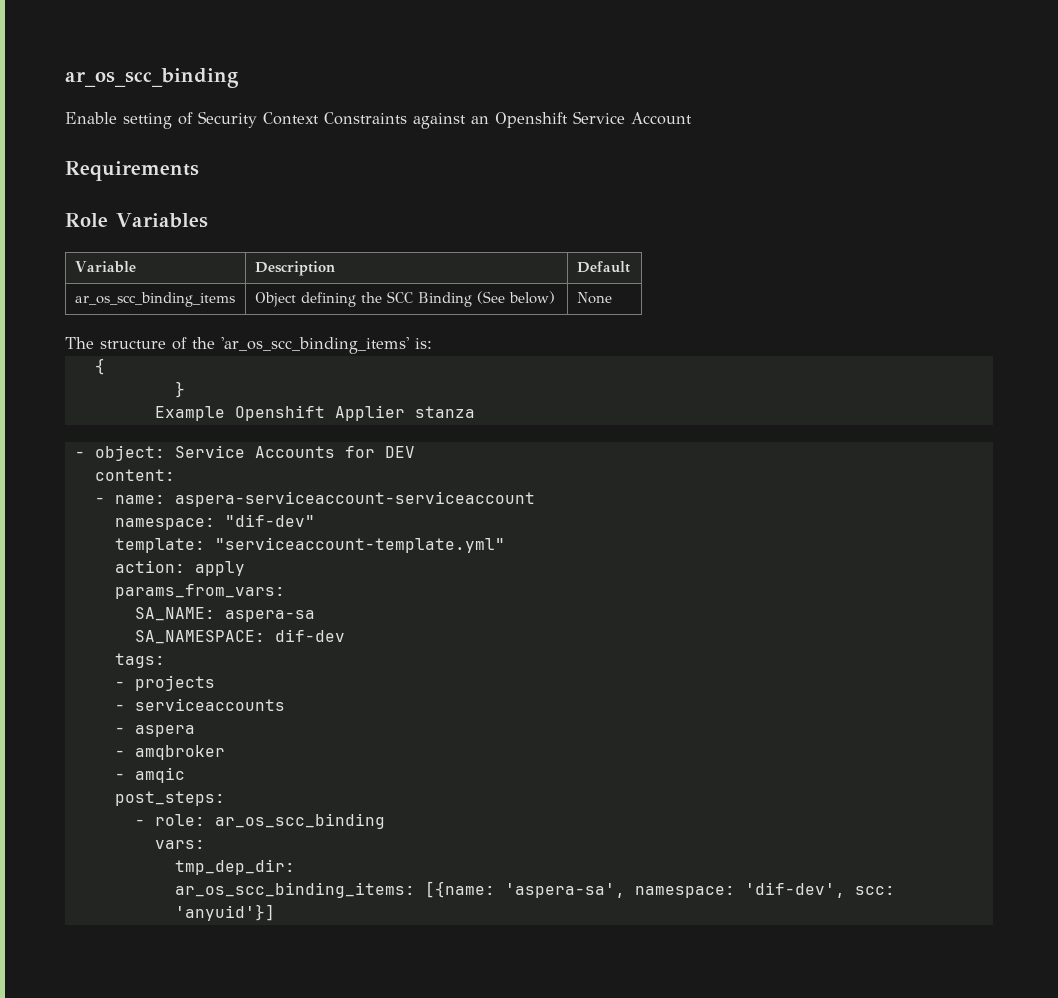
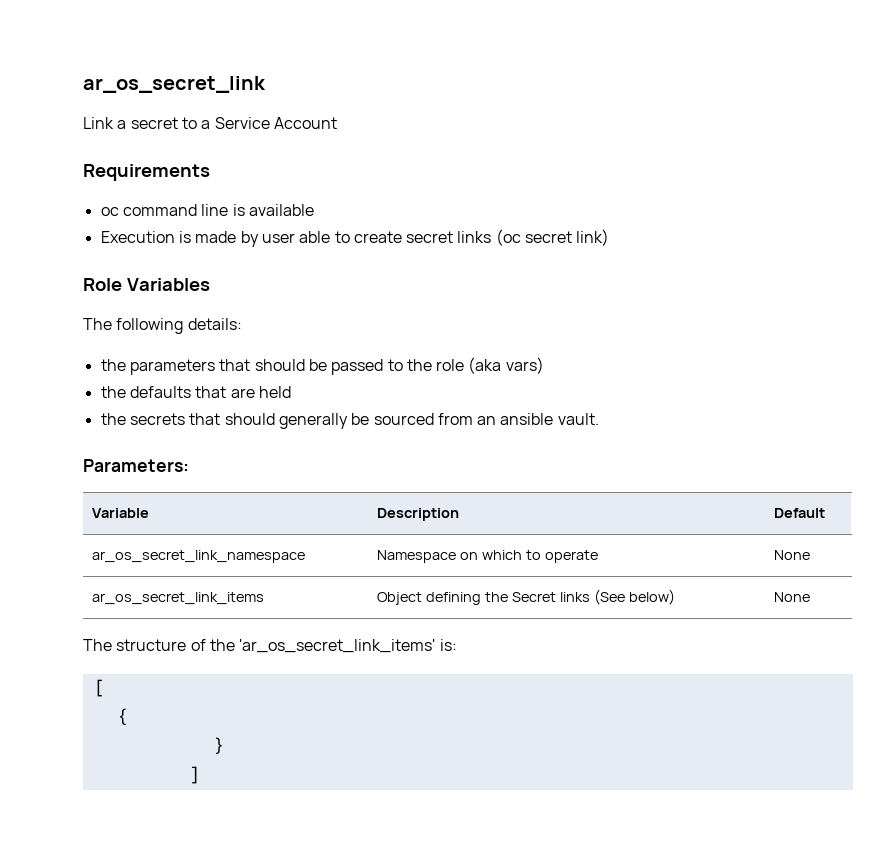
[65,68,239,88] [65,111,692,129] [65,161,199,181] [65,213,208,228] [74,261,136,273] [254,261,335,276] [576,261,630,273] [74,292,235,307] ar_os_scc_binding // Enable setting of Security Context Constraints against an Openshift Service Account // Requirements // Role Variables // Variable | Description | Default // ar_os_scc_binding_items -> [83,76,266,93] [83,117,337,129] [83,164,210,181] [100,204,314,216] [100,229,610,247] [83,278,210,291] [83,318,242,334] [100,357,544,375] [100,386,291,398] [100,413,599,429] [83,459,189,472] [92,508,150,518] [377,508,460,521] [774,508,826,518] [92,550,306,563] [377,550,598,563] [774,550,811,560] [92,592,265,605] ar_os_secret_link // Link a secret to a Service Account // Requirements // oc command line is available // Execution is made by user able to create secret links (oc secret link) // Role Variables // The following details: // the parameters that should be passed to the role (aka vars) // the defaults that are held // the secrets that should generally be sourced from an ansible vault. // Parameters: // Variable | Description | Default // ar_os_secret_link_namespace | Namespace on which to operate | None // ar_os_secret_link_items
[386,291,472,307] SCC Binding -> [511,592,590,602] Secret links
[221,337,409,354] 'ar_os_scc_binding_items' -> [239,639,436,653] 'ar_os_secret_link_items'
(432, 343) none -> [92,679,105,697] // [
[154,405,475,421] [74,445,415,461] [94,469,175,481] [94,491,535,507] [114,514,315,530] [114,537,505,553] [114,560,245,576] [114,584,285,599] [134,607,315,622] [134,629,345,644] [114,653,165,668] [114,675,215,691] [114,698,285,711] [114,725,195,737] [114,745,225,760] [114,767,185,783] [114,791,225,806] [134,813,385,829] [154,840,205,849] [174,859,295,875] [174,881,895,898] [174,904,275,921] Example Openshift Applier stanza // - object: Service Accounts for DEV // content: // - name: aspera-serviceaccount-serviceaccount // namespace: "dif-dev" // template: "serviceaccount-template.yml" // action: apply // params_from_vars: // SA_NAME: aspera-sa // SA_NAMESPACE: dif-dev // tags: // - projects // - serviceaccounts // - aspera // - amqbroker // - amqic // post_steps: // - role: ar_os_scc_binding // vars: // tmp_dep_dir: // ar_os_scc_binding_items: [{name: 'aspera-sa', namespace: 'dif-dev', scc: 'anyuid'}] -> [188,766,201,784] ]

